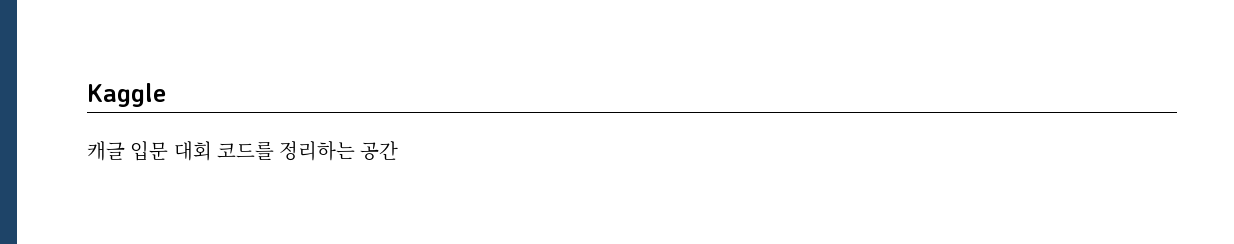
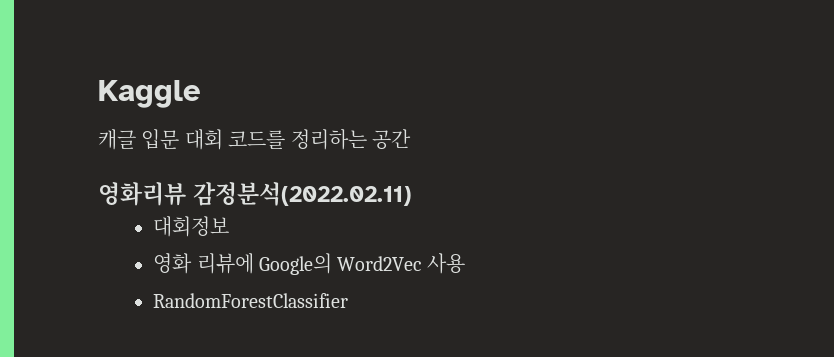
(399, 150) none -> [98,182,411,206] [153,216,230,237] [153,253,465,275] [153,293,349,308] // 영화리뷰 감정분석(2022.02.11) // 대회정보 // 영화 리뷰에 Google의 Word2Vec 사용 // RandomForestClassifier

